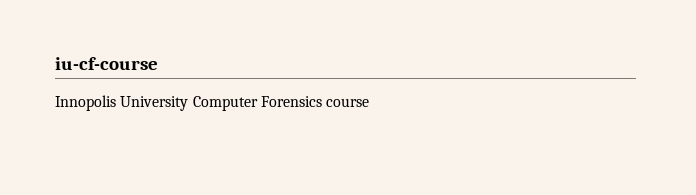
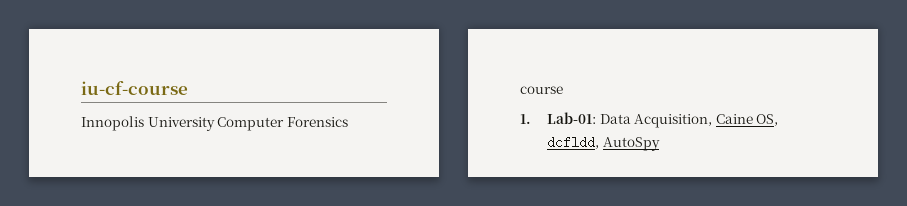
(370, 102) none -> [520,112,779,128] [546,136,660,151] // 1. Lab-01: Data Acquisition, Caine OS, dcfldd, AutoSpy

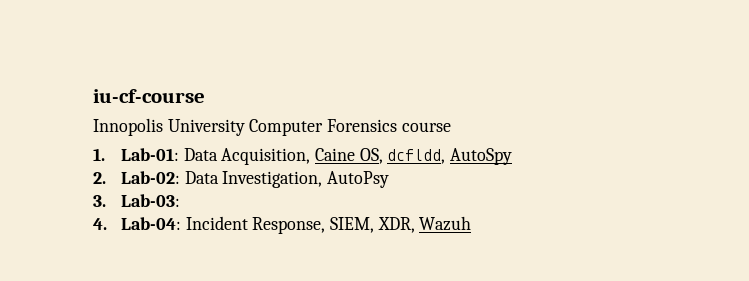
(660, 144) none -> [93,171,389,188] [93,194,180,207] [93,216,472,234] // 2. Lab-02: Data Investigation, AutoPsy // 3. Lab-03: // 4. Lab-04: Incident Response, SIEM, XDR, Wazuh

